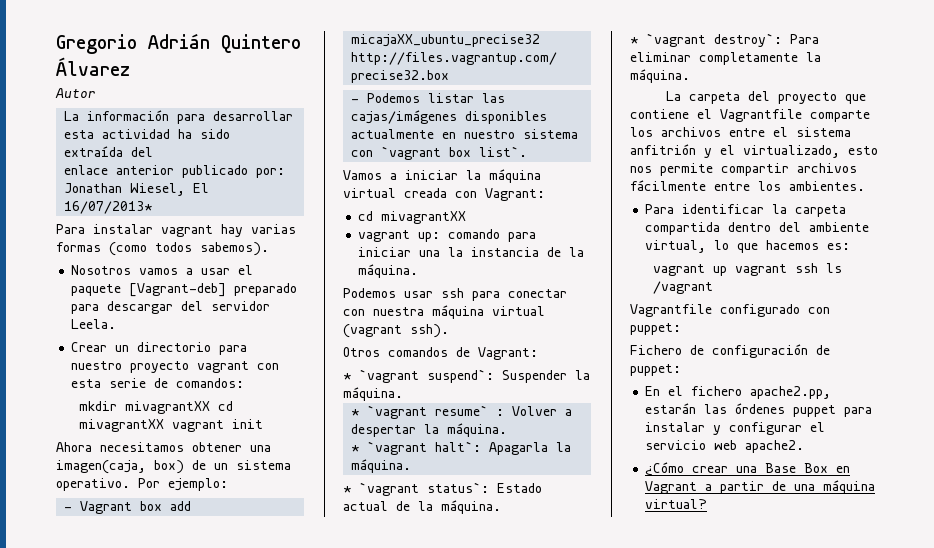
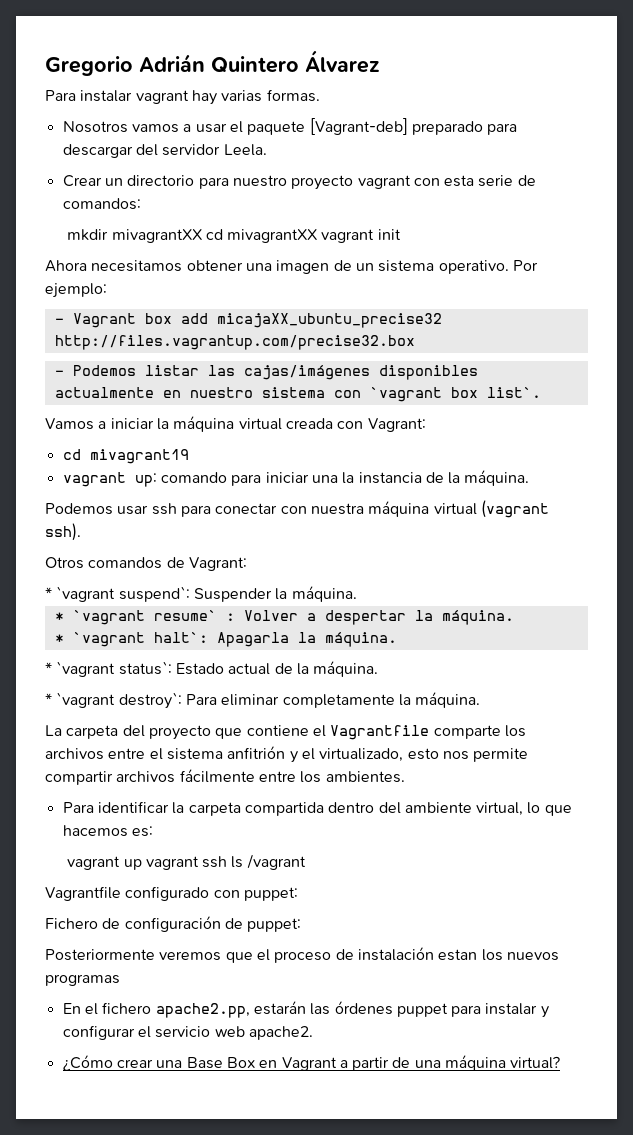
[55,88,96,98] [64,110,294,124] [64,129,231,139] [64,146,154,157] [64,165,286,178] [64,183,210,196] [64,201,153,214] // Autor // La información para desarrollar esta actividad ha sido extraída del // enlace anterior publicado por: Jonathan Wiesel, El 16/07/2013* -> (380, 61) none
[56,242,269,256] formas (como todos sabemos). -> [266,89,320,102] formas.
[56,460,184,474] imagen(caja, box) -> [276,260,330,274] imagen
[381,211,467,224] mivagrantXX -> [89,449,189,464] mivagrant19
(681, 370) none -> [45,947,559,963] [45,974,120,986] // Posteriormente veremos que el proceso de instalación estan los nuevos programas

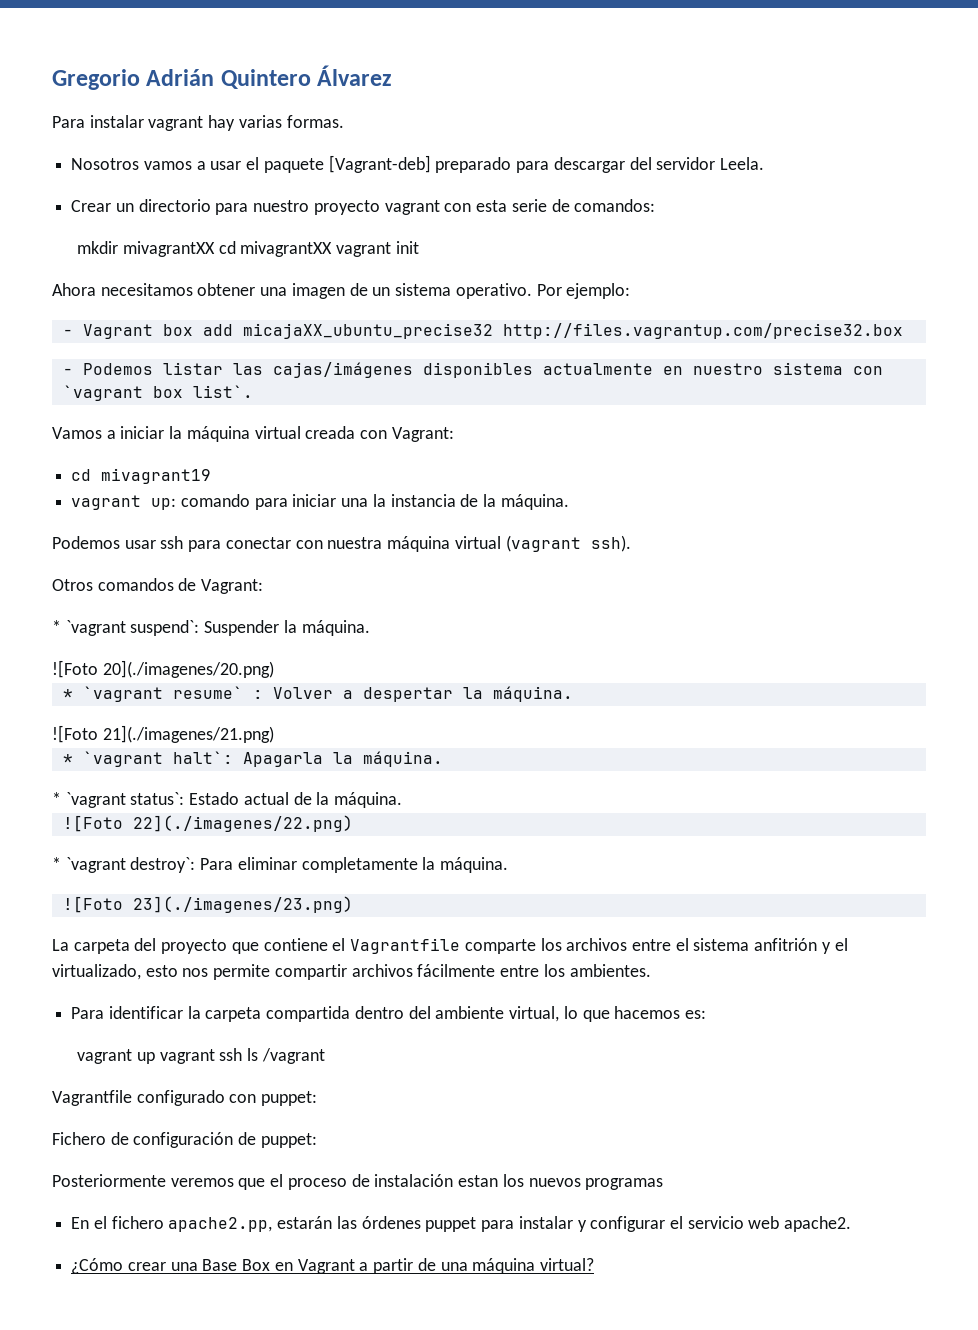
(357, 594) none -> [52,660,274,678] // ![Foto 20](./imagenes/20.png)
(514, 617) none -> [52,725,274,743] // ![Foto 21](./imagenes/21.png)
(379, 669) none -> [62,815,353,832] // ![Foto 22](./imagenes/22.png)
(481, 700) none -> [62,896,353,913] // ![Foto 23](./imagenes/23.png)

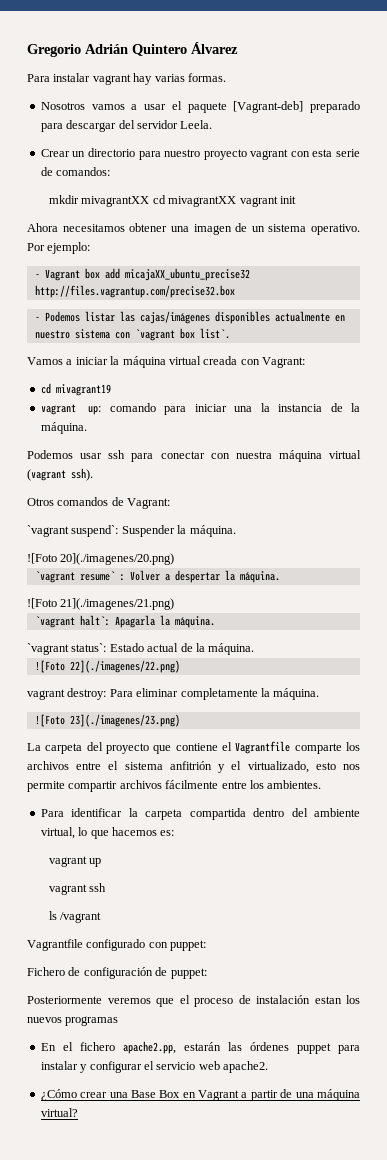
[52,620,61,633] * -> (171, 503) none
[62,689,73,699] * -> (175, 559) none
[62,754,73,764] * -> (175, 604) none
[52,792,61,805] * -> (215, 622) none
[52,857,196,873] * `vagrant destroy`: -> [27,688,107,700] vagrant destroy:
(155, 1058) none -> (102, 862) //
(243, 1054) none -> (107, 887) //

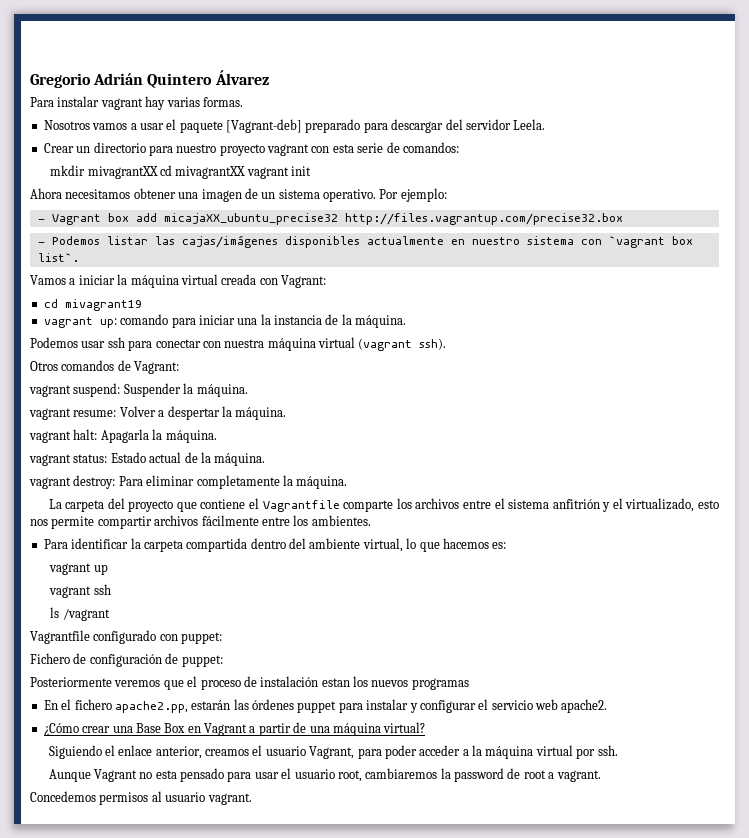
[27,525,119,537] `vagrant suspend`: -> [29,383,121,397] vagrant suspend:
[27,553,175,565] [34,571,125,583] ![Foto 20](./imagenes/20.png) // `vagrant resume` : -> [29,408,117,420] vagrant resume:
[27,598,175,610] [34,615,110,628] ![Foto 21](./imagenes/21.png) // `vagrant halt`: -> [29,429,98,443] vagrant halt:
[27,643,107,655] `vagrant status`: -> [29,454,108,466] vagrant status:
[34,660,180,673] // ![Foto 22](./imagenes/22.png) -> (266, 459) none
[34,714,180,727] // ![Foto 23](./imagenes/23.png) -> (348, 482) none
(78, 1112) none -> [48,745,618,759] [48,768,601,782] [30,791,252,805] // Siguiendo el enlace anterior, creamos el usuario Vagrant, para poder acceder a la máquina virtual por ssh. // Aunque Vagrant no esta pensado para usar el usuario root, cambiaremos la password de root a vagrant. // Concedemos permisos al usuario vagrant.

